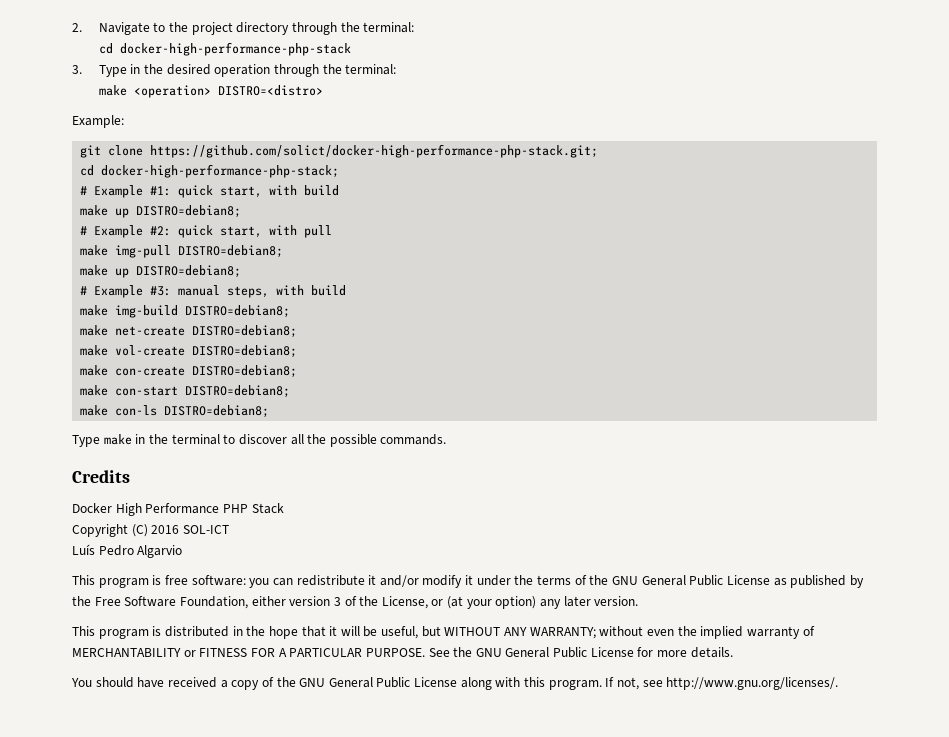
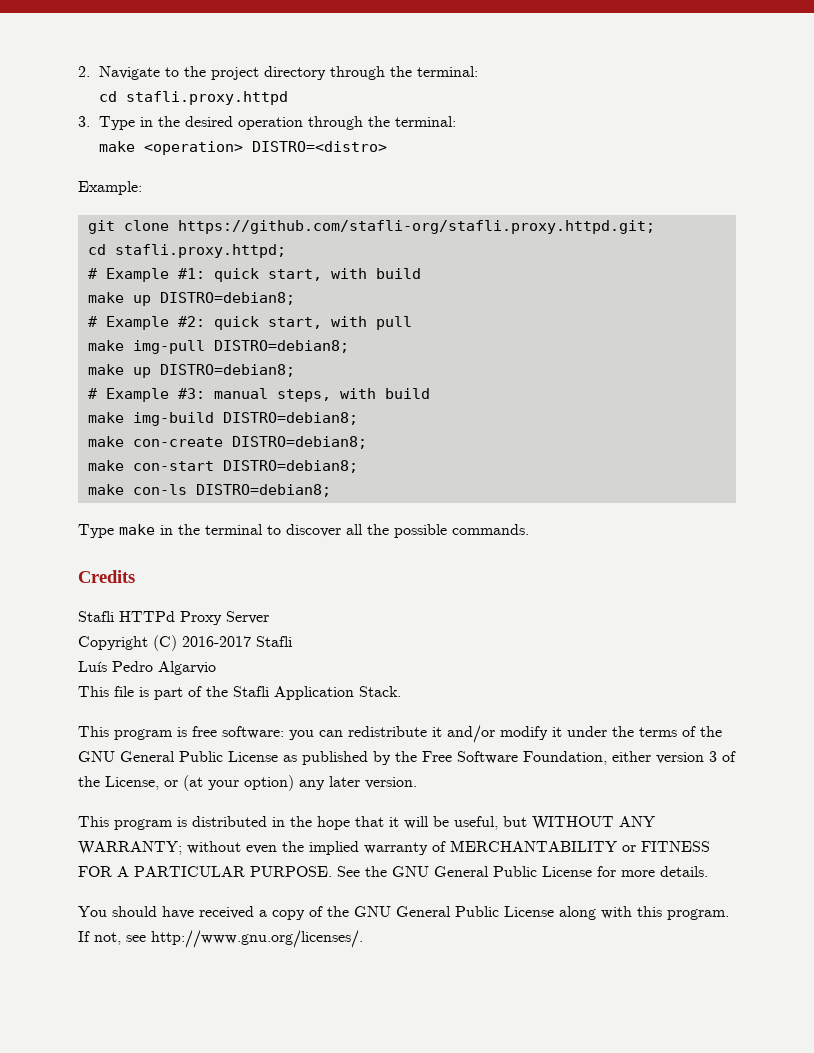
[119,42,351,56] docker-high-performance-php-stack -> [126,91,289,105] stafli.proxy.httpd
[150,144,599,158] [80,164,340,178] https://github.com/solict/docker-high-performance-php-stack.git; // cd docker-high-performance-php-stack; -> [177,220,655,234] [87,244,286,258] https://github.com/stafli-org/stafli.proxy.httpd.git; // cd stafli.proxy.httpd;
[80,325,298,338] [80,345,298,358] // make net-create DISTRO=debian8; // make vol-create DISTRO=debian8; -> (358, 418) none
[72,503,284,516] Docker High Performance PHP Stack -> [78,611,269,625] Stafli HTTPd Proxy Server
[151,525,229,534] 2016 SOL-ICT -> [182,636,292,647] 2016-2017 Stafli
(183, 551) none -> [78,686,401,700] // This file is part of the Stafli Application Stack.

